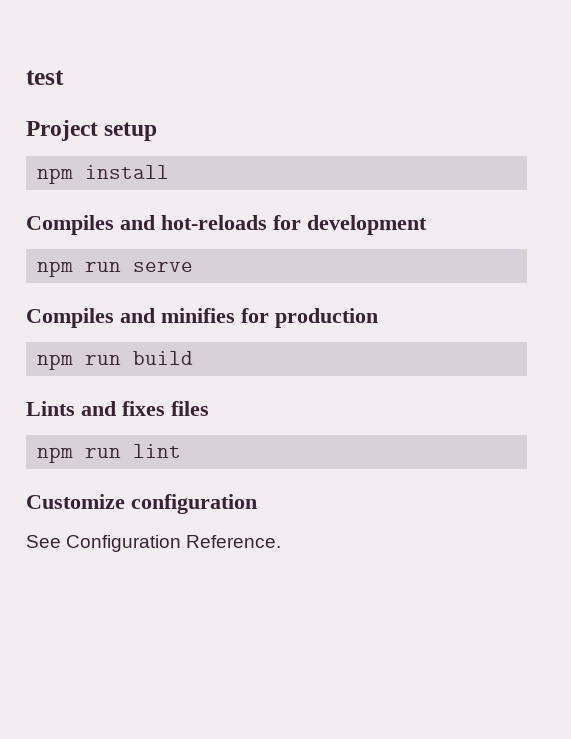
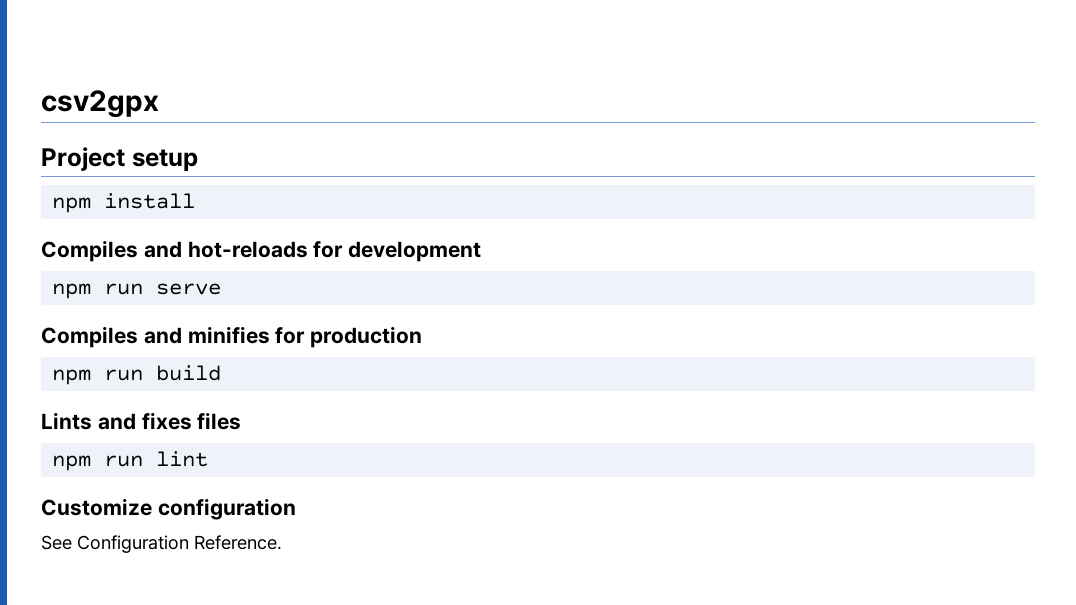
[26,70,64,85] test -> [41,90,159,118] csv2gpx

